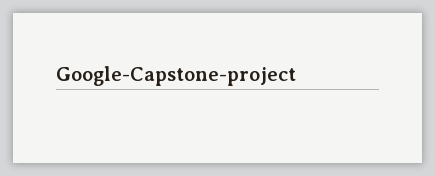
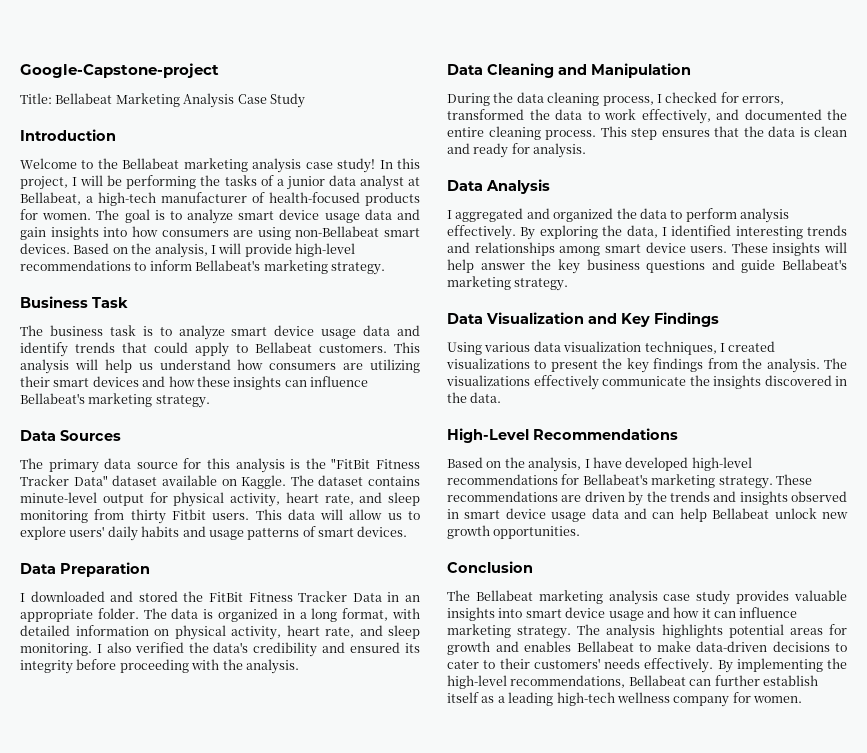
(296, 76) none -> [20,93,305,108] [20,129,116,141] [20,158,421,173] [20,175,420,190] [20,192,420,206] [20,209,421,224] [20,226,420,240] [20,243,355,258] [20,260,385,275] [20,296,128,308] [20,325,420,340] [20,342,420,357] [20,359,420,374] [20,376,368,390] [20,393,210,408] [20,430,121,441] [20,458,421,473] [20,475,420,489] [20,492,420,507] [20,509,421,524] [20,526,408,541] [20,562,150,577] [20,591,421,602] [20,608,421,622] [20,625,420,640] [20,642,421,657] [20,659,299,674] [447,63,691,78] [447,92,784,106] [447,109,847,124] [447,126,847,140] [447,143,587,158] [447,179,550,194] [447,208,789,223] [447,225,847,240] [447,242,847,256] [447,259,847,274] [447,276,569,291] [447,312,719,327] [447,341,776,355] [446,358,848,373] [446,375,847,390] [447,392,502,403] [447,428,678,443] [447,457,752,472] [447,474,812,489] [447,491,847,506] [447,508,848,522] [447,525,581,539] [447,561,533,573] [447,590,847,605] [447,607,798,621] [447,624,847,639] [447,641,847,655] [447,658,847,673] [447,675,818,689] [447,692,802,707] // Title: Bellabeat Marketing Analysis Case Study // Introduction // Welcome to the Bellabeat marketing analysis case study! In this project, I will be performing the tasks of a junior data analyst at Bellabeat, a high-tech manufacturer of health-focused products for women. The goal is to analyze smart device usage data and gain insights into how consumers are using non-Bellabeat smart devices. Based on the analysis, I will provide high-level recommendations to inform Bellabeat's marketing strategy. // Business Task // The business task is to analyze smart device usage data and identify trends that could apply to Bellabeat customers. This analysis will help us understand how consumers are utilizing their smart devices and how these insights can influence Bellabeat's marketing strategy. // Data Sources // The primary data source for this analysis is the "FitBit Fitness Tracker Data" dataset available on Kaggle. The dataset contains minute-level output for physical activity, heart rate, and sleep monitoring from thirty Fitbit users. This data will allow us to explore users' daily habits and usage patterns of smart devices. // Data Preparation // I downloaded and stored the FitBit Fitness Tracker Data in an appropriate folder. The data is organized in a long format, with detailed information on physical activity, heart rate, and sleep monitoring. I also verified the data's credibility and ensured its integrity before proceeding with the analysis. // Data Cleaning and Manipulation // During the data cleaning process, I checked for errors, transformed the data to work effectively, and documented the entire cleaning process. This step ensures that the data is clean and ready for analysis. // Data Analysis // I aggregated and organized the data to perform analysis effectively. By exploring the data, I identified interesting trends and relationships among smart device users. These insights will help answer the key business questions and guide Bellabeat's marketing strategy. // Data Visualization and Key Findings // Using various data visualization techniques, I created visualizations to present the key findings from the analysis. The visualizations effectively communicate the insights discovered in the data. // High-Level Recommendations // Based on the analysis, I have developed high-level recommendations for Bellabeat's marketing strategy. These recommendations are driven by the trends and insights observed in smart device usage data and can help Bellabeat unlock new growth opportunities. // Conclusion // The Bellabeat marketing analysis case study provides valuable insights into smart device usage and how it can influence marketing strategy. The analysis highlights potential areas for growth and enables Bellabeat to make data-driven decisions to cater to their customers' needs effectively. By implementing the high-level recommendations, Bellabeat can further establish itself as a leading high-tech wellness company for women.

